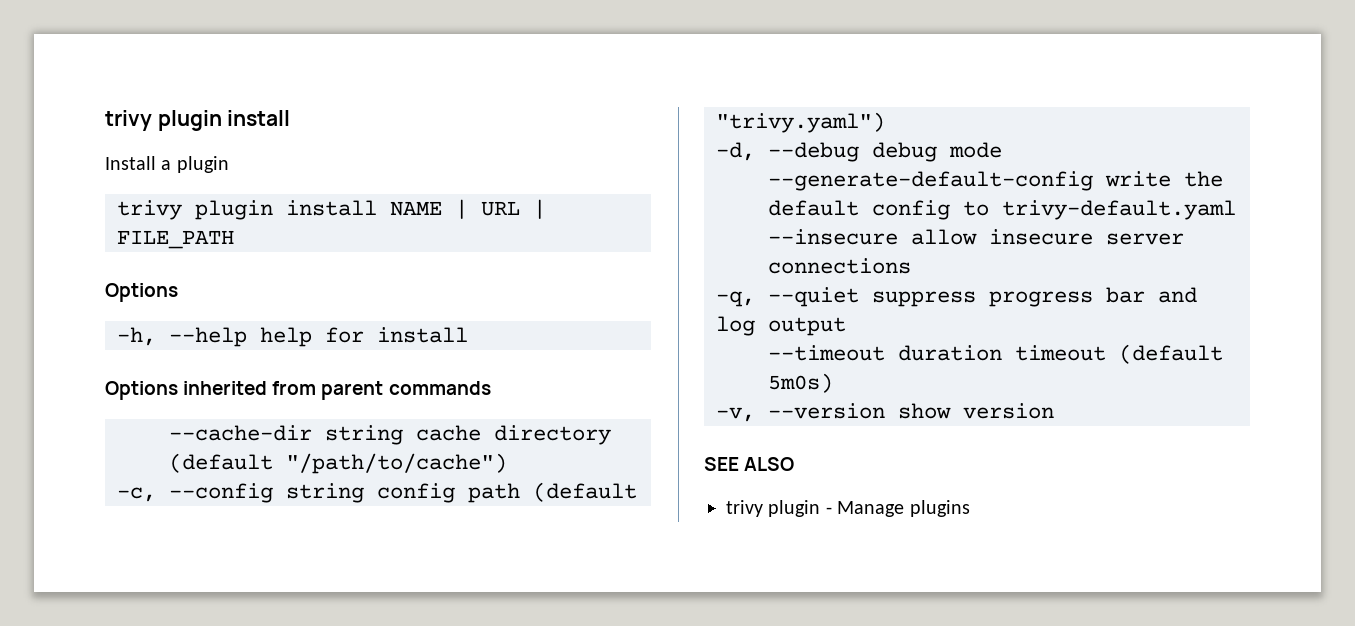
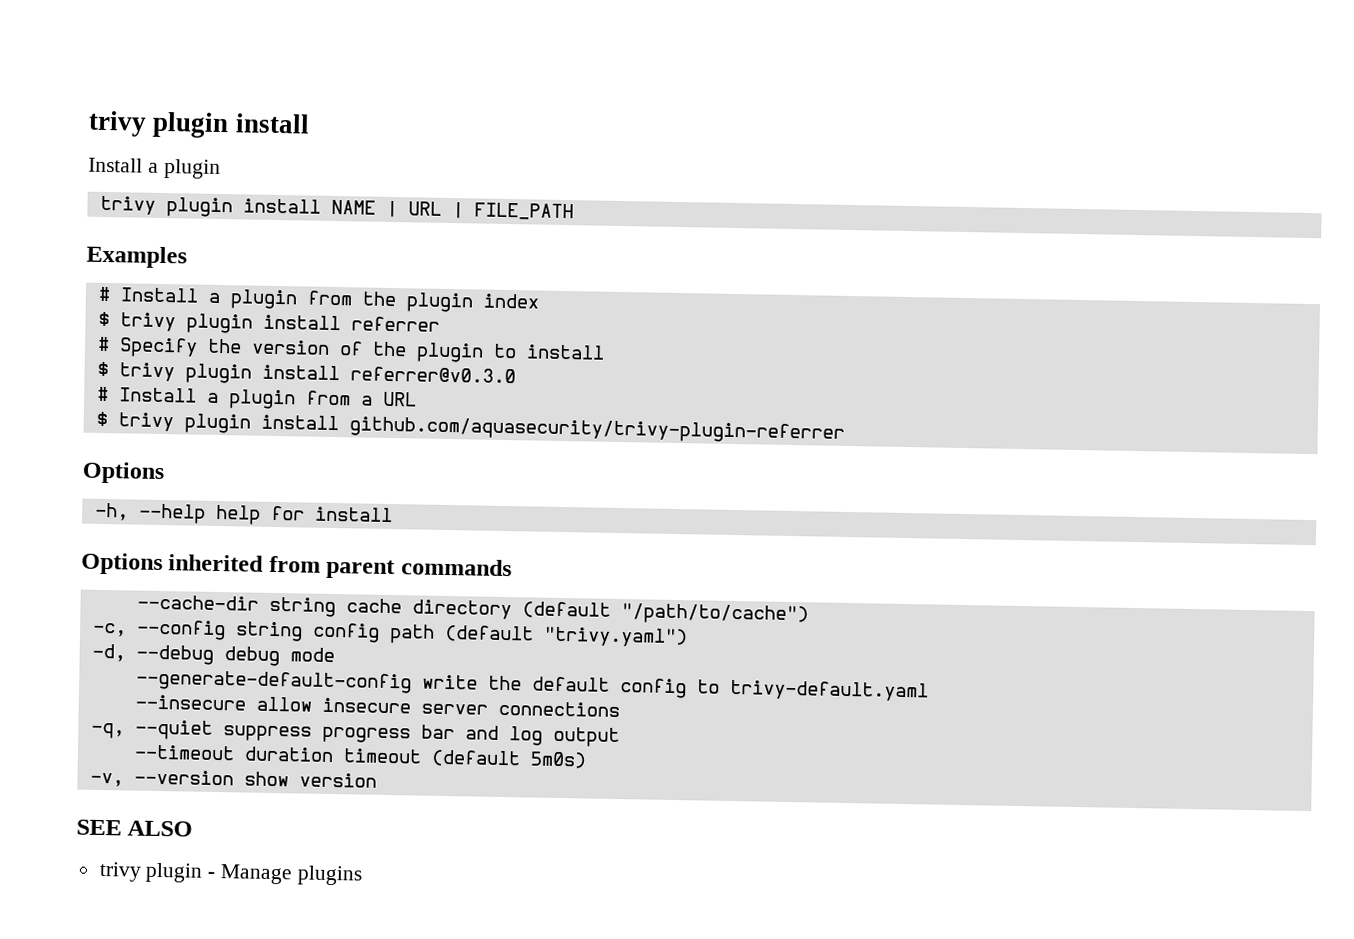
(234, 239) none -> [86,245,187,269] [97,286,540,313] [97,311,440,334] [96,336,605,363] [96,361,516,384] [96,386,417,410] [95,411,845,444] // Examples // # Install a plugin from the plugin index // $ trivy plugin install referrer // # Specify the version of the plugin to install // $ trivy plugin install referrer@v0.3.0 // # Install a plugin from a URL // $ trivy plugin install github.com/aquasecurity/trivy-plugin-referrer

